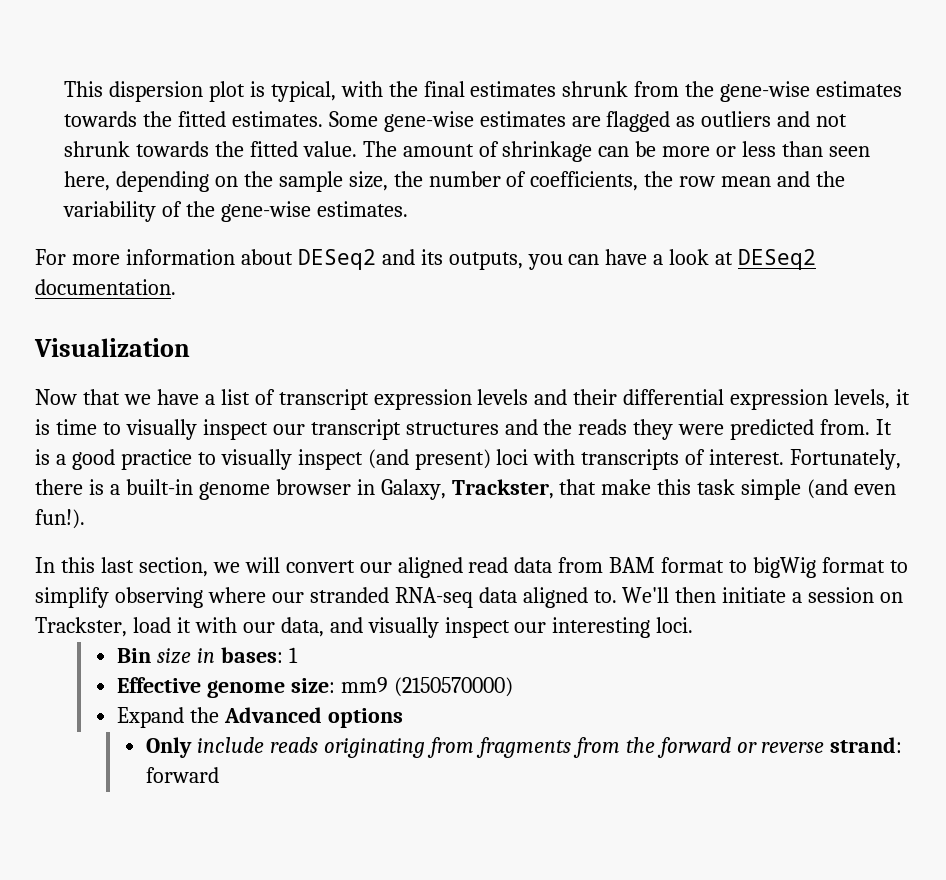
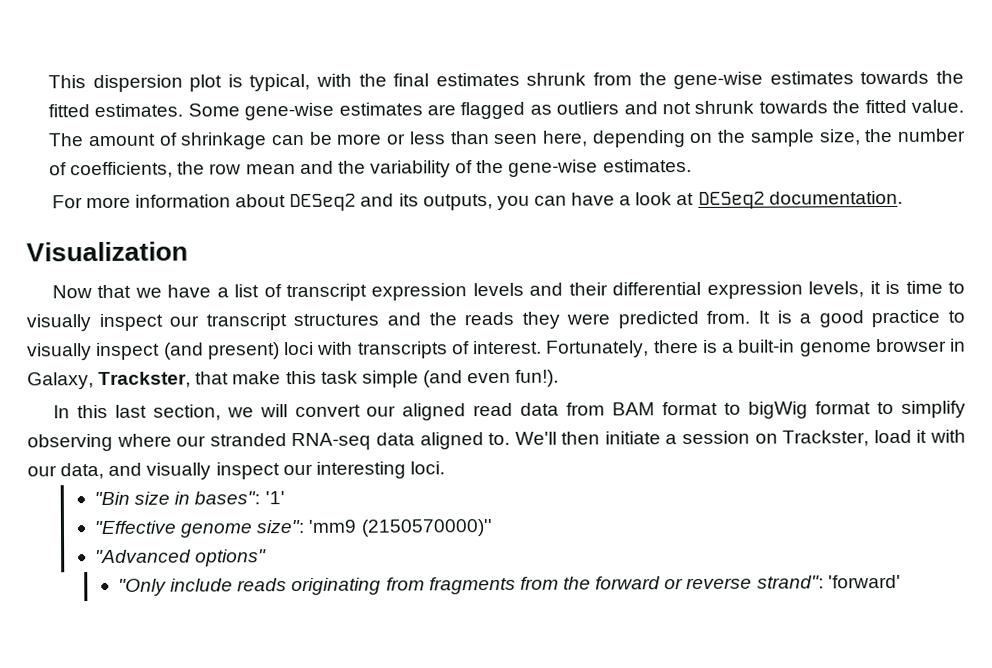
[117,648,152,663] Bin -> [94,491,131,506] "Bin
[220,647,298,663] [117,677,513,698] [117,707,403,728] [146,737,193,758] bases: 1 // Effective genome size: mm9 (2150570000) // Expand the Advanced options // Only -> [194,491,285,505] [94,519,493,538] [95,549,268,567] [118,578,168,596] bases": '1' // "Effective genome size": 'mm9 (2150570000)'' // "Advanced options" // "Only
[830,737,903,753] [146,767,220,783] strand: forward -> [756,574,901,589] strand": 'forward'

